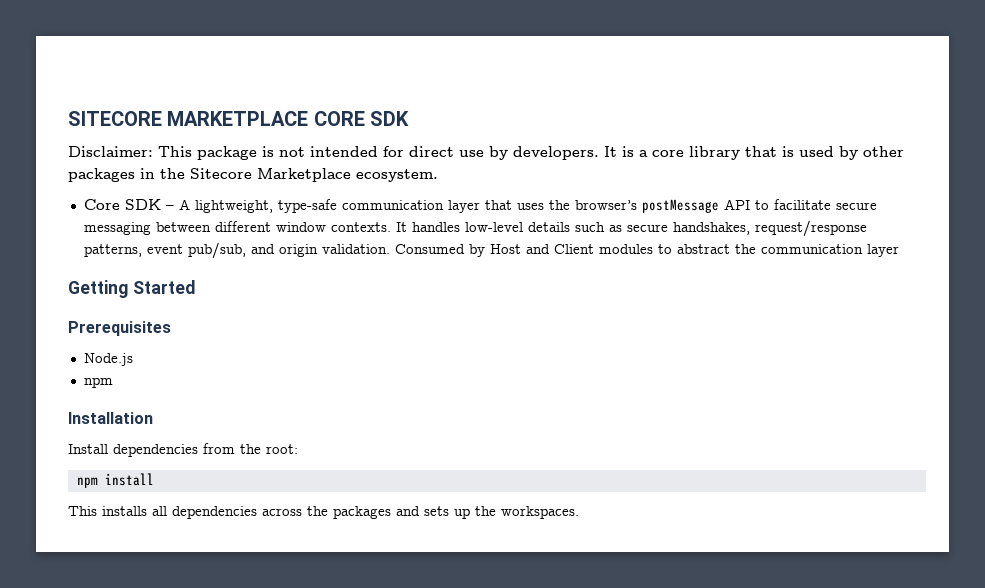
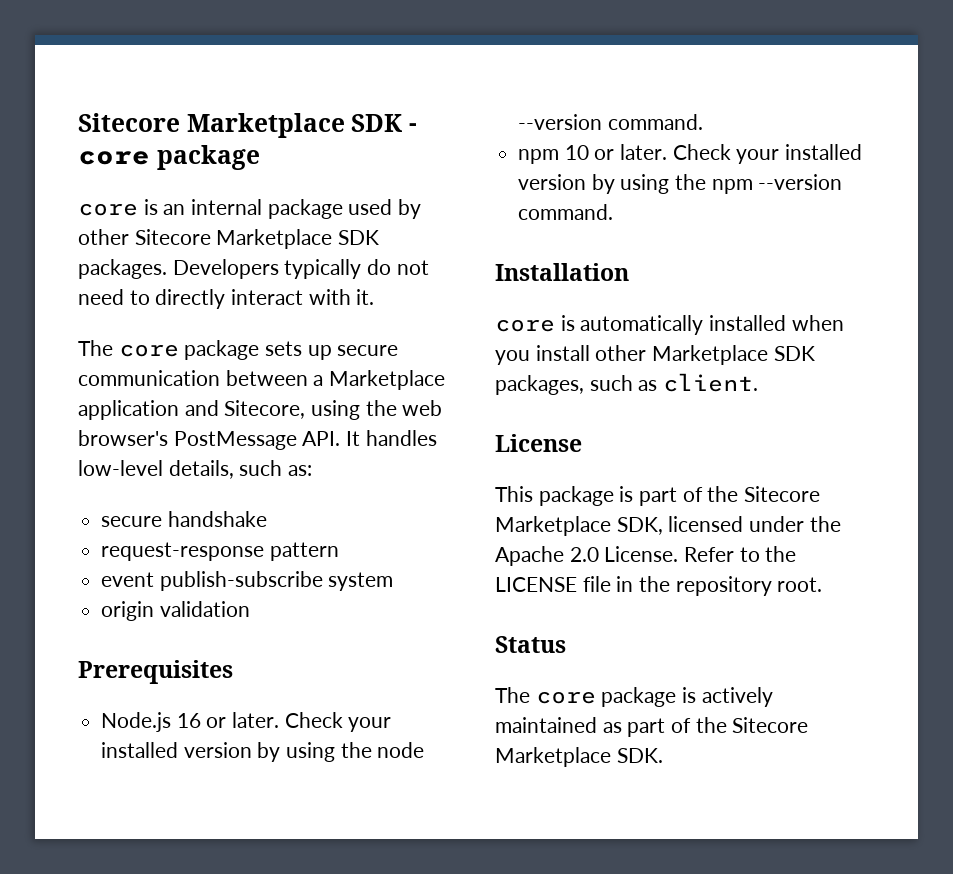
[68,111,410,126] [68,146,904,160] [68,168,438,182] [83,199,877,213] [83,220,867,237] [83,242,899,259] [68,280,195,298] [68,321,171,336] [83,353,133,366] [83,377,113,388] [68,412,153,424] [68,443,298,457] [76,473,154,488] [68,506,579,519] SITECORE MARKETPLACE CORE SDK // Disclaimer: This package is not intended for direct use by developers. It is a core library that is used by other packages in the Sitecore Marketplace ecosystem. // Core SDK – A lightweight, type-safe communication layer that uses the browser’s postMessage API to facilitate secure messaging between different window contexts. It handles low-level details such as secure handshakes, request/response patterns, event pub/sub, and origin validation. Consumed by Host and Client modules to abstract the communication layer // Getting Started // Prerequisites // Node.js // npm // Installation // Install dependencies from the root: // npm install // This installs all dependencies across the packages and sets up the workspaces. -> [78,113,417,138] [78,145,260,170] [78,199,422,219] [78,229,380,249] [78,259,429,279] [78,289,375,309] [78,340,399,360] [78,370,446,390] [78,400,443,420] [78,430,437,450] [78,460,313,479] [101,511,267,527] [101,542,339,561] [101,571,394,591] [101,601,250,621] [78,660,233,684] [101,712,392,732] [101,742,425,762] [518,114,703,130] [518,144,863,164] [518,174,843,194] [518,204,614,220] [495,263,629,281] [495,315,844,335] [495,345,815,365] [495,373,759,395] [495,434,582,452] [495,486,821,506] [495,516,841,536] [495,546,797,566] [495,576,823,596] [495,636,566,653] [495,687,773,707] [495,717,809,737] [495,747,663,767] Sitecore Marketplace SDK - core package // core is an internal package used by other Sitecore Marketplace SDK packages. Developers typically do not need to directly interact with it. // The core package sets up secure communication between a Marketplace application and Sitecore, using the web browser's PostMessage API. It handles low-level details, such as: // secure handshake // request-response pattern // event publish-subscribe system // origin validation // Prerequisites // Node.js 16 or later. Check your installed version by using the node --version command. // npm 10 or later. Check your installed version by using the npm --version command. // Installation // core is automatically installed when you install other Marketplace SDK packages, such as client. // License // This package is part of the Sitecore Marketplace SDK, licensed under the Apache 2.0 License. Refer to the LICENSE file in the repository root. // Status // The core package is actively maintained as part of the Sitecore Marketplace SDK.

